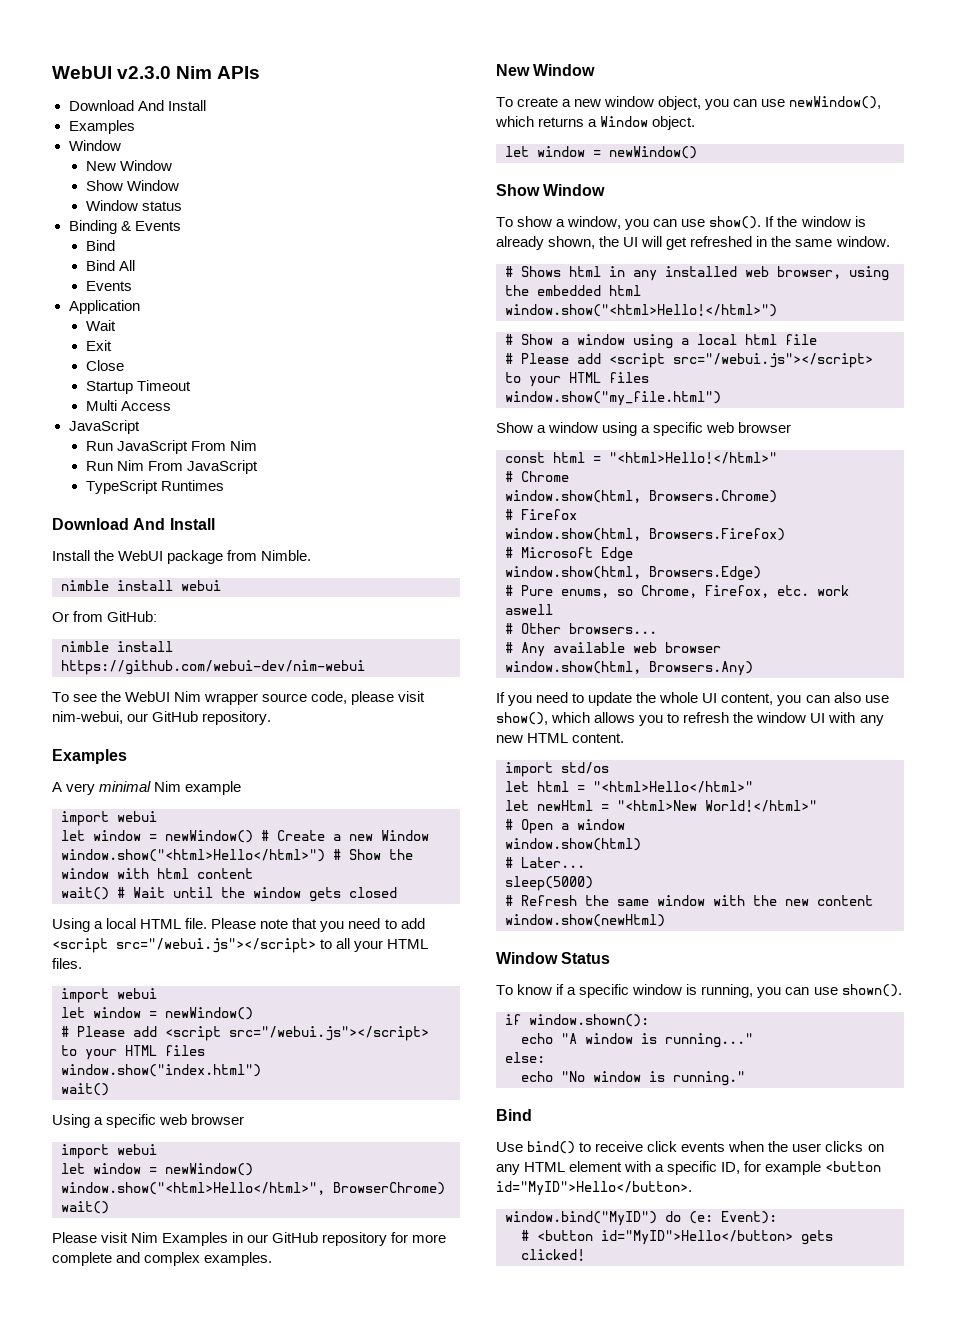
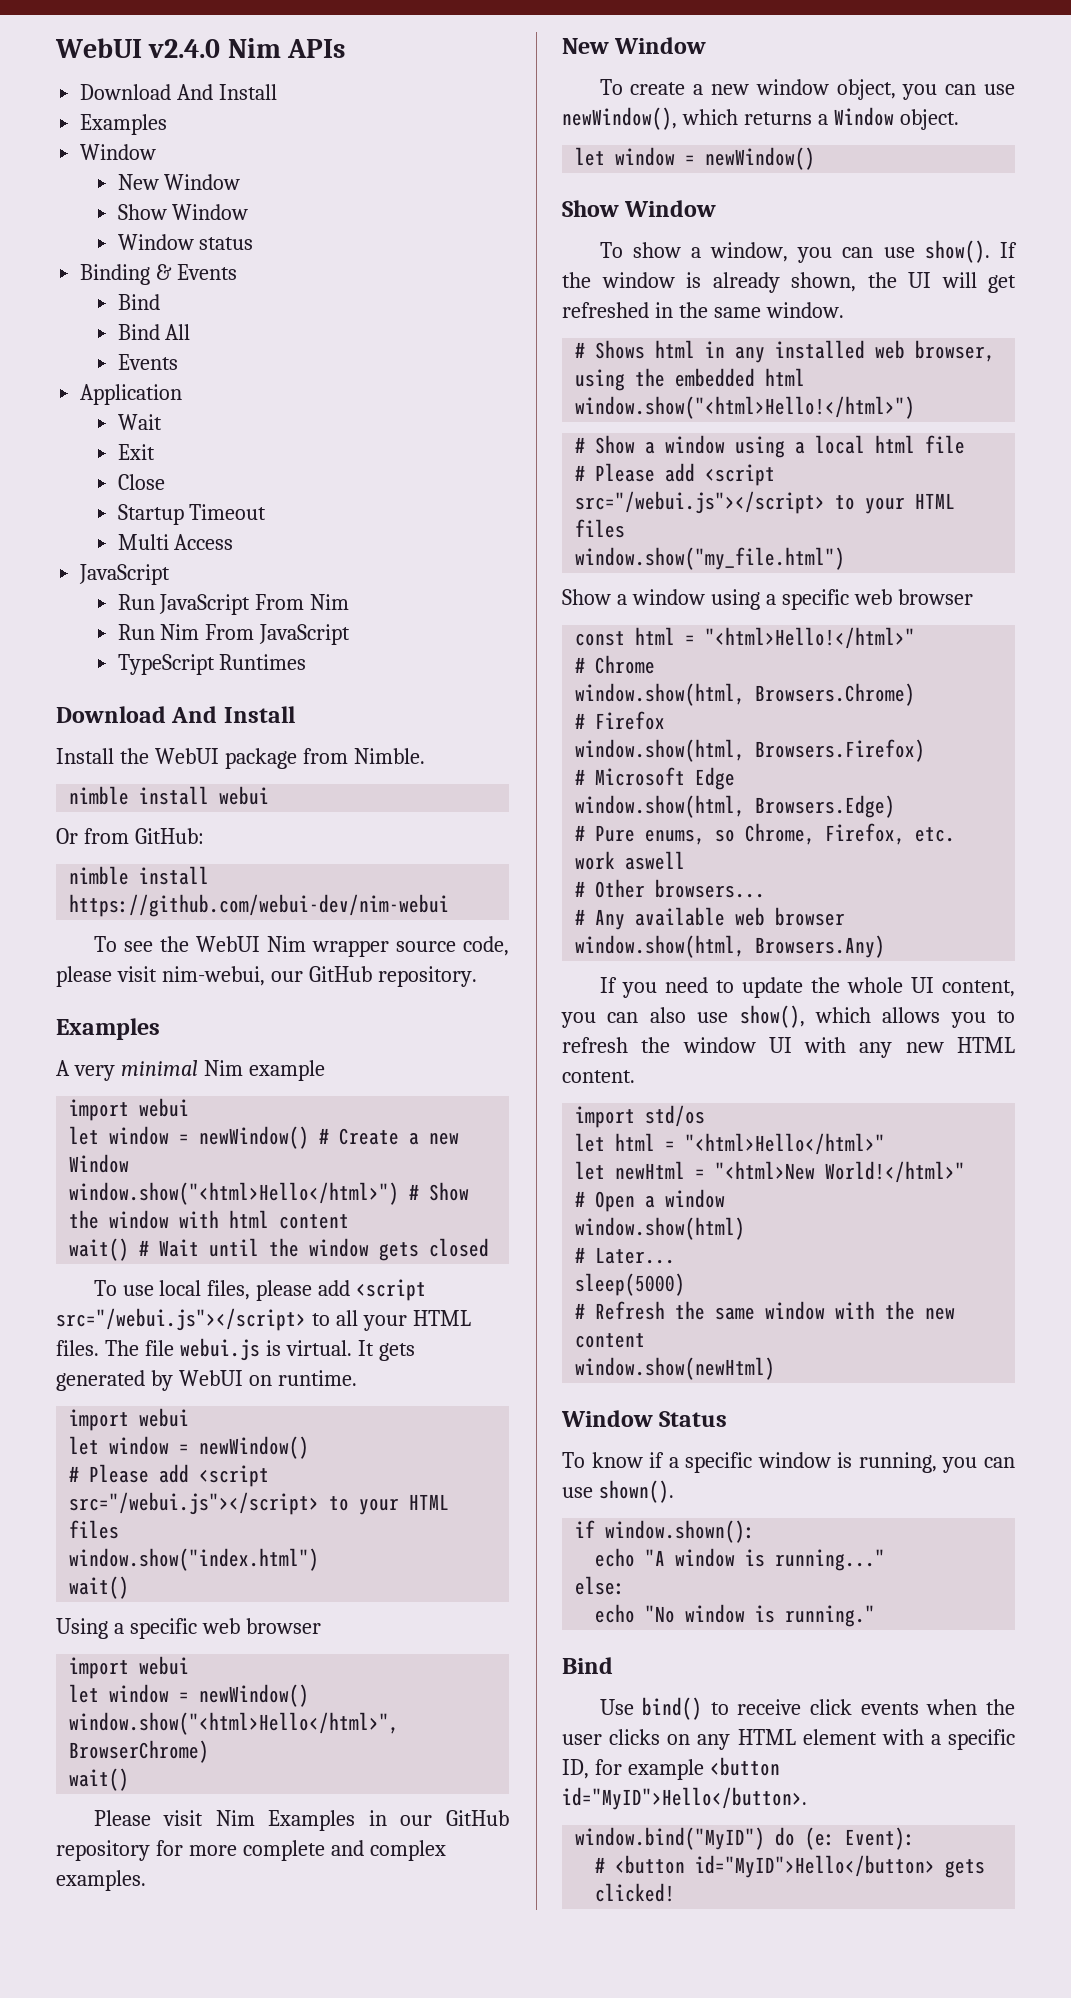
[52,66,172,79] WebUI v2.3.0 -> [55,38,221,58] WebUI v2.4.0
[52,918,397,932] Using a local HTML file. Please note that you need to -> [93,1280,313,1301] To use local files, please
(82, 963) none -> [104,1338,415,1361] [56,1370,357,1391] The file webui.js is virtual. It gets generated by WebUI on runtime.

